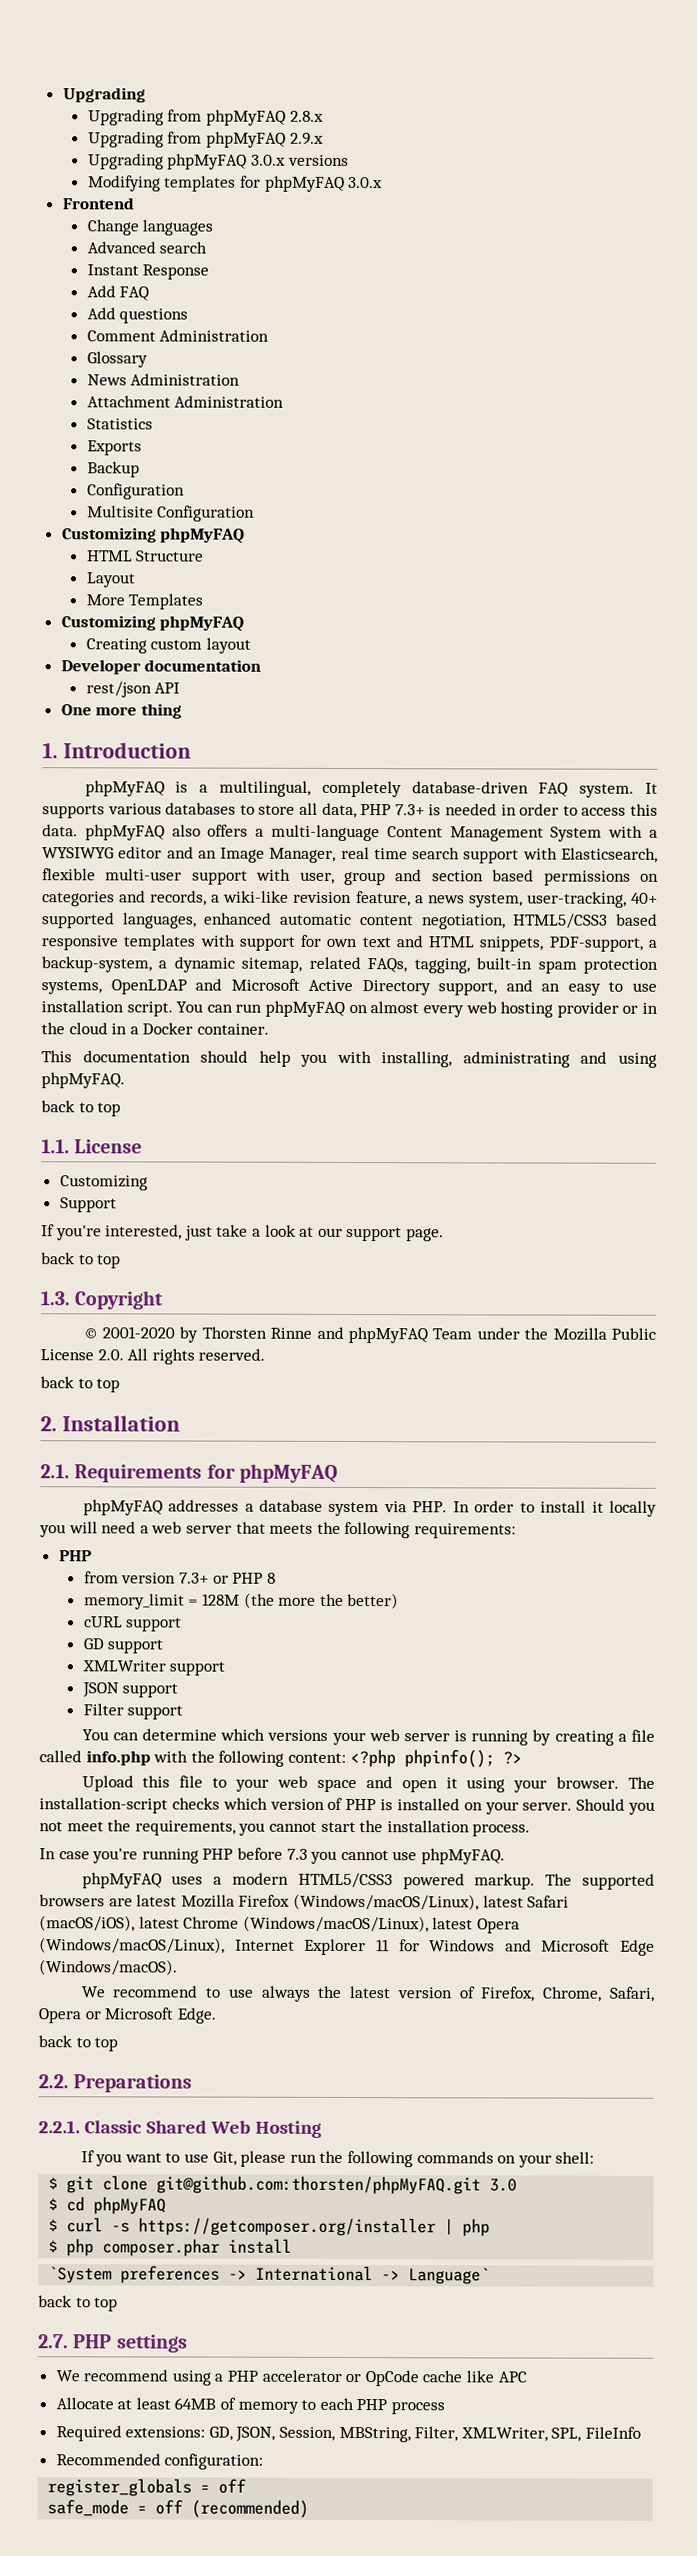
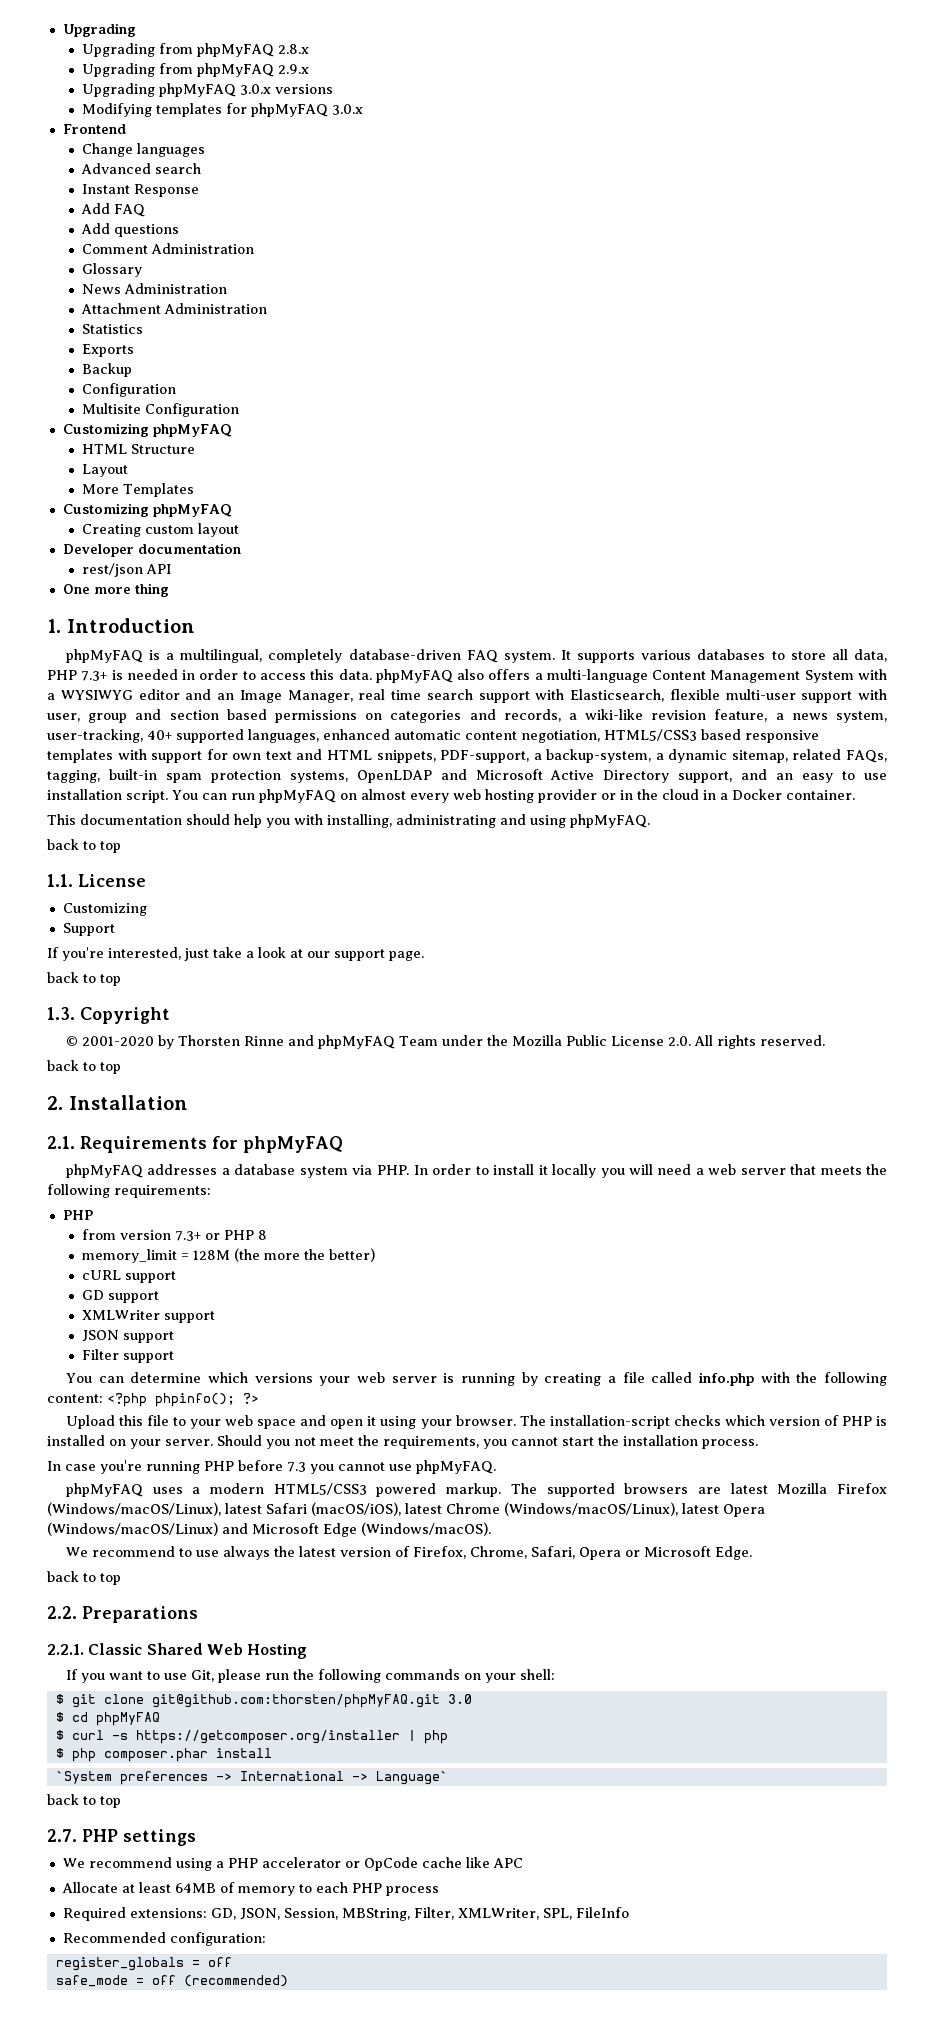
[39,1937,496,1956] (Windows/macOS/Linux), Internet Explorer 11 for Windows -> [47,1522,218,1536] (Windows/macOS/Linux)

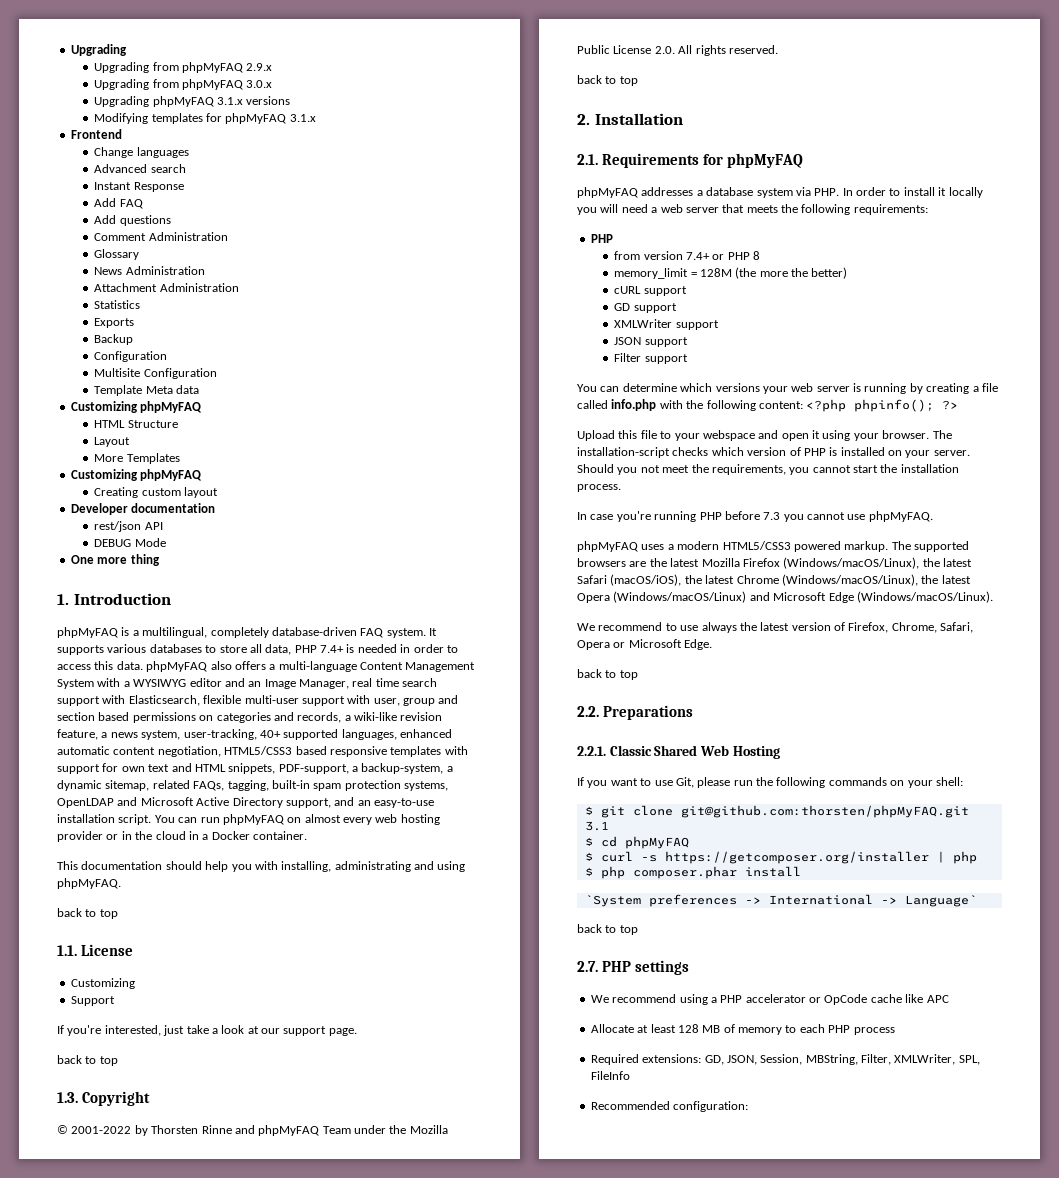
[62,23,136,37] [82,43,310,57] Upgrading // Upgrading from phpMyFAQ 2.8.x -> [70,44,127,56] Upgrading
[159,83,272,97] phpMyFAQ 3.0.x -> [152,79,273,90] [94,96,243,107] from phpMyFAQ 3.0.x // Upgrading phpMyFAQ 3.1.x
[332,104,364,115] 3.0.x -> [289,114,316,122] 3.1.x
(240, 410) none -> [94,385,199,396] // Template Meta data
(172, 569) none -> [94,538,166,547] // DEBUG Mode
[81,671,108,681] 7.3+ -> [320,645,344,653] 7.4+
[802,771,887,783] easy to use -> [374,798,434,808] easy-to-use
[81,1036,154,1046] 2001-2020 -> [71,1126,132,1134] 2001-2022
[175,1231,202,1241] 7.3+ -> [685,252,710,260] 7.4+
[225,1415,297,1429] web space -> [702,430,755,441] webspace
(721, 1490) none -> [649,558,667,567] the
(221, 1509) none -> [922,558,940,567] the
(401, 1509) none -> [684,575,702,584] the
(678, 1509) none -> [921,575,939,584] the
[361,1522,491,1536] (Windows/macOS). -> [856,591,993,603] (Windows/macOS/Linux).
[447,1694,472,1704] 3.0 -> [584,821,609,831] 3.1
[174,1883,216,1893] 64MB -> [677,1024,721,1033] 128 MB
[55,1957,232,1971] [55,1975,288,1987] // register_globals = off // safe_mode = off (recommended) -> (749, 1106) none

